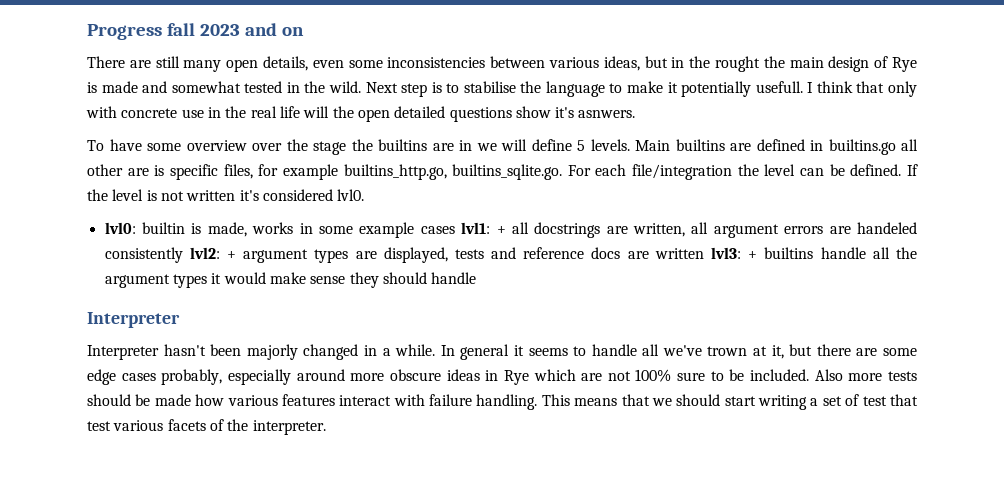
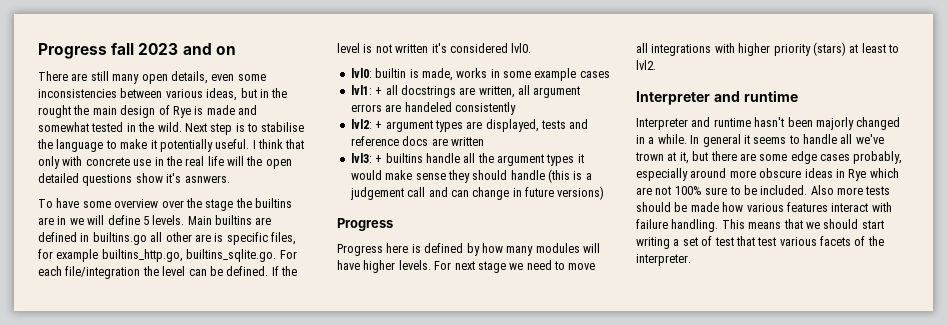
[755,81,803,93] usefull. -> [215,139,250,149] useful.
(455, 230) none -> (610, 74) //
(183, 255) none -> (516, 108) //
(704, 253) none -> (484, 141) //
[87,312,180,328] [87,345,159,360] // Interpreter // Interpreter -> [548,169,592,183] [349,186,605,200] [337,218,393,231] [337,243,600,256] [337,260,596,273] [636,42,899,56] [636,60,656,70] [636,90,798,105] [636,117,751,130] (this is a judgement call and can change in future versions) // Progress // Progress here is defined by how many modules will have higher levels. For next stage we need to move all integrations with higher priority (stars) at least to lvl2. // Interpreter and runtime // Interpreter and runtime

